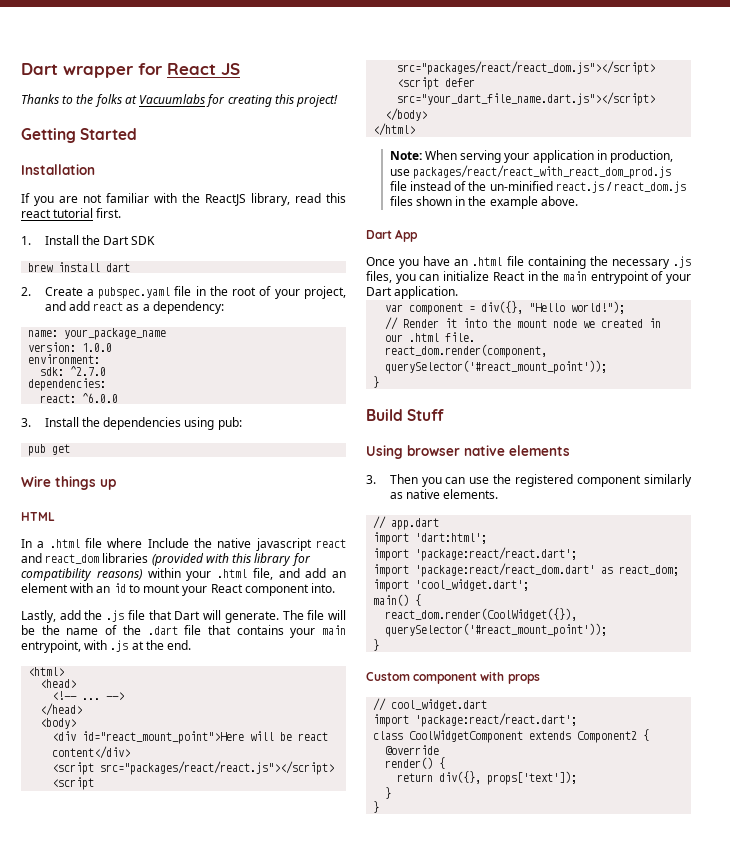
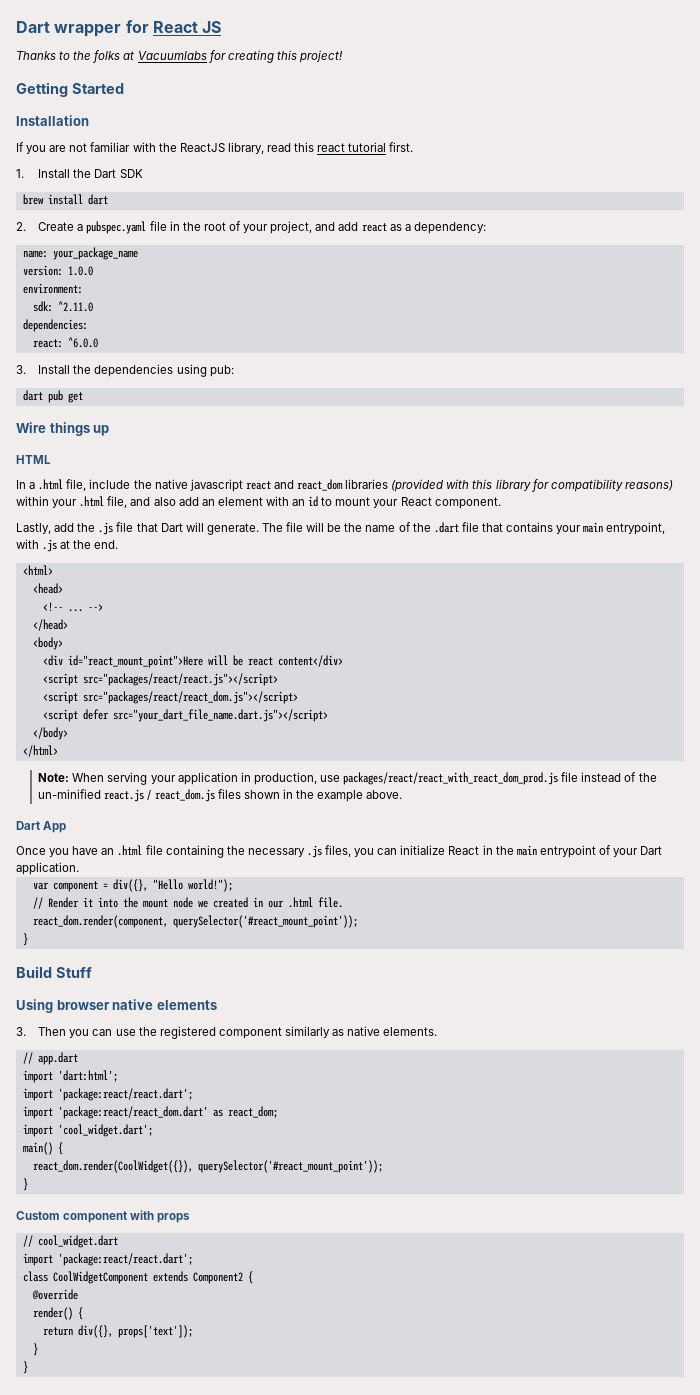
[70,366,107,376] ^2.7.0 -> [57,301,93,312] ^2.11.0
(242, 423) none -> [22,390,43,401] dart
[84,538,189,548] file where Include -> [66,479,131,491] file, include
(300, 573) none -> [153,497,176,506] also
[244,583,336,596] component into. -> [434,497,501,509] component.

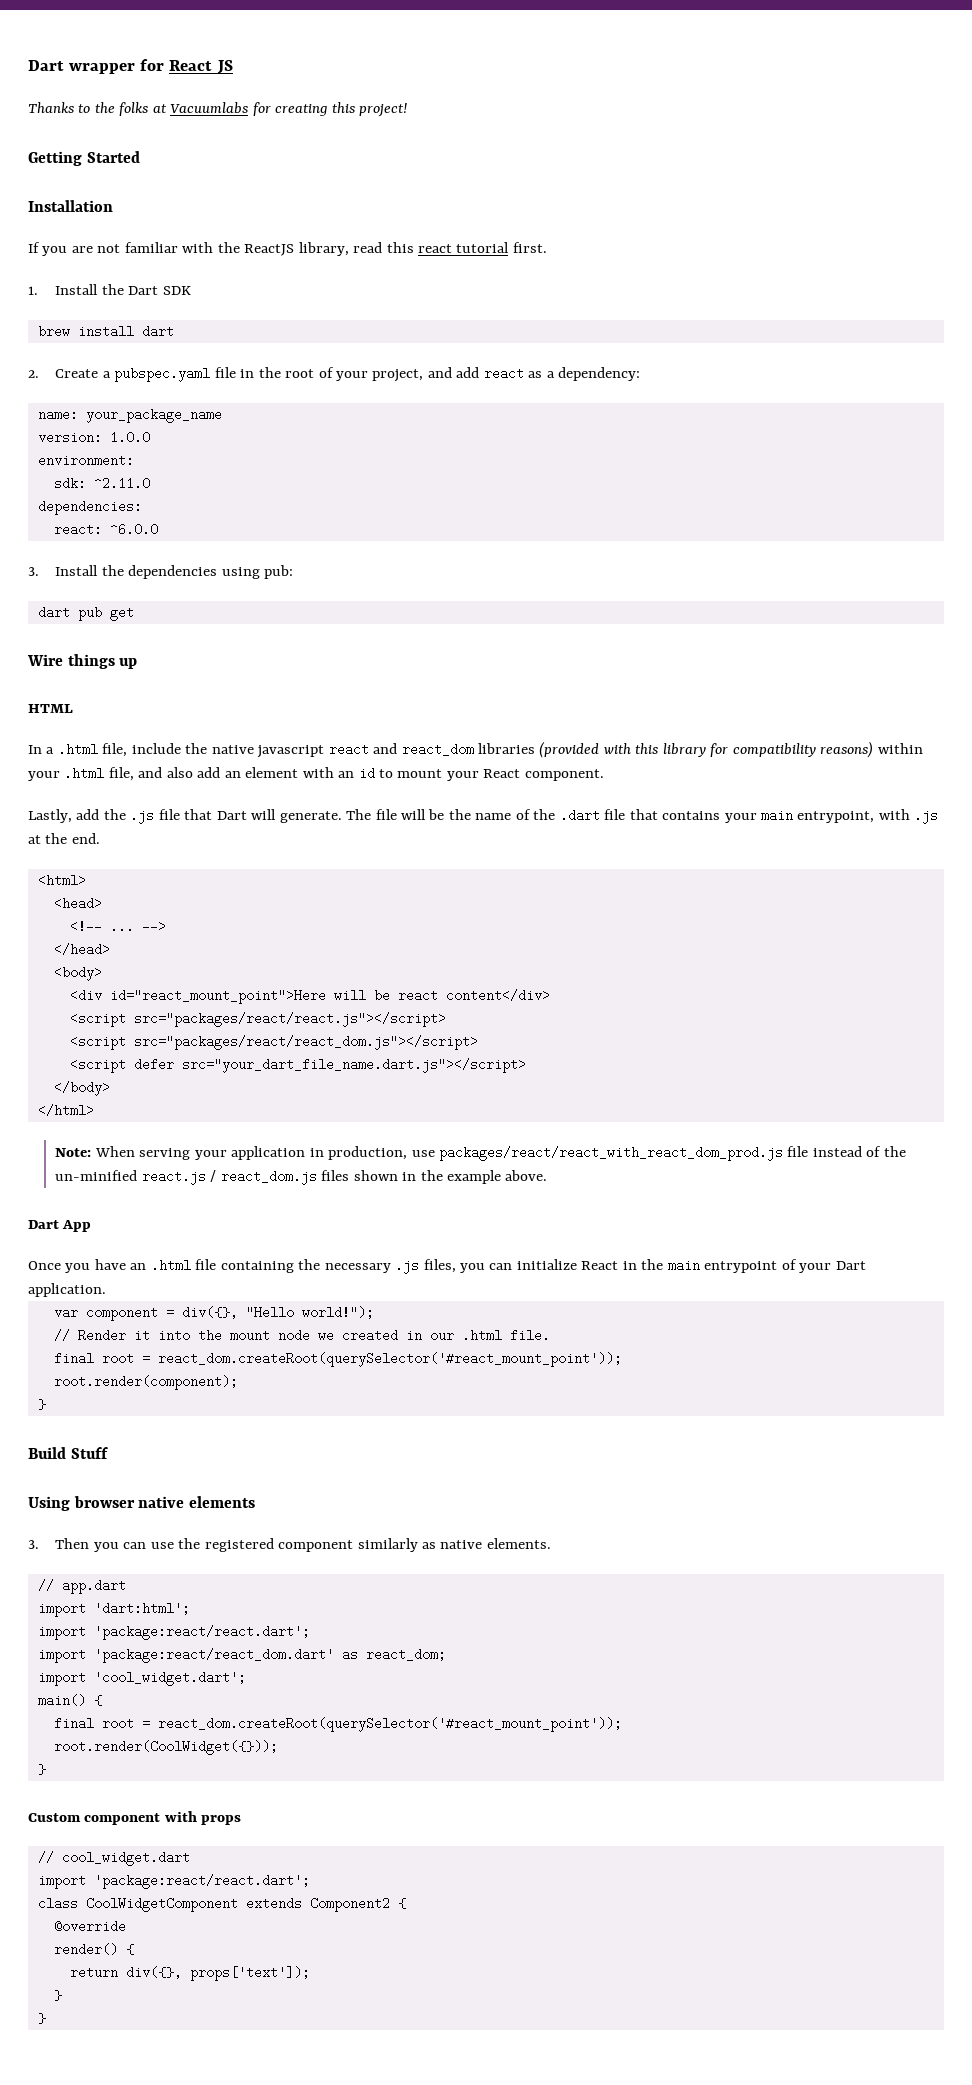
[32,915,358,928] react_dom.render(component, querySelector('#react_mount_point')); -> [53,1352,622,1367] [53,1375,238,1390] final root = react_dom.createRoot(querySelector('#react_mount_point')); // root.render(component);
[32,1160,383,1173] react_dom.render(CoolWidget({}), querySelector('#react_mount_point')); -> [53,1717,622,1732] [53,1740,278,1755] final root = react_dom.createRoot(querySelector('#react_mount_point')); // root.render(CoolWidget({}));

